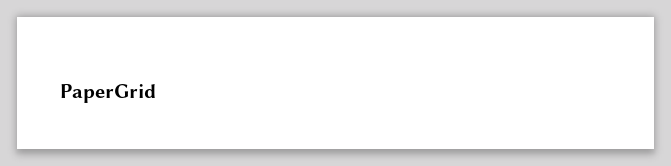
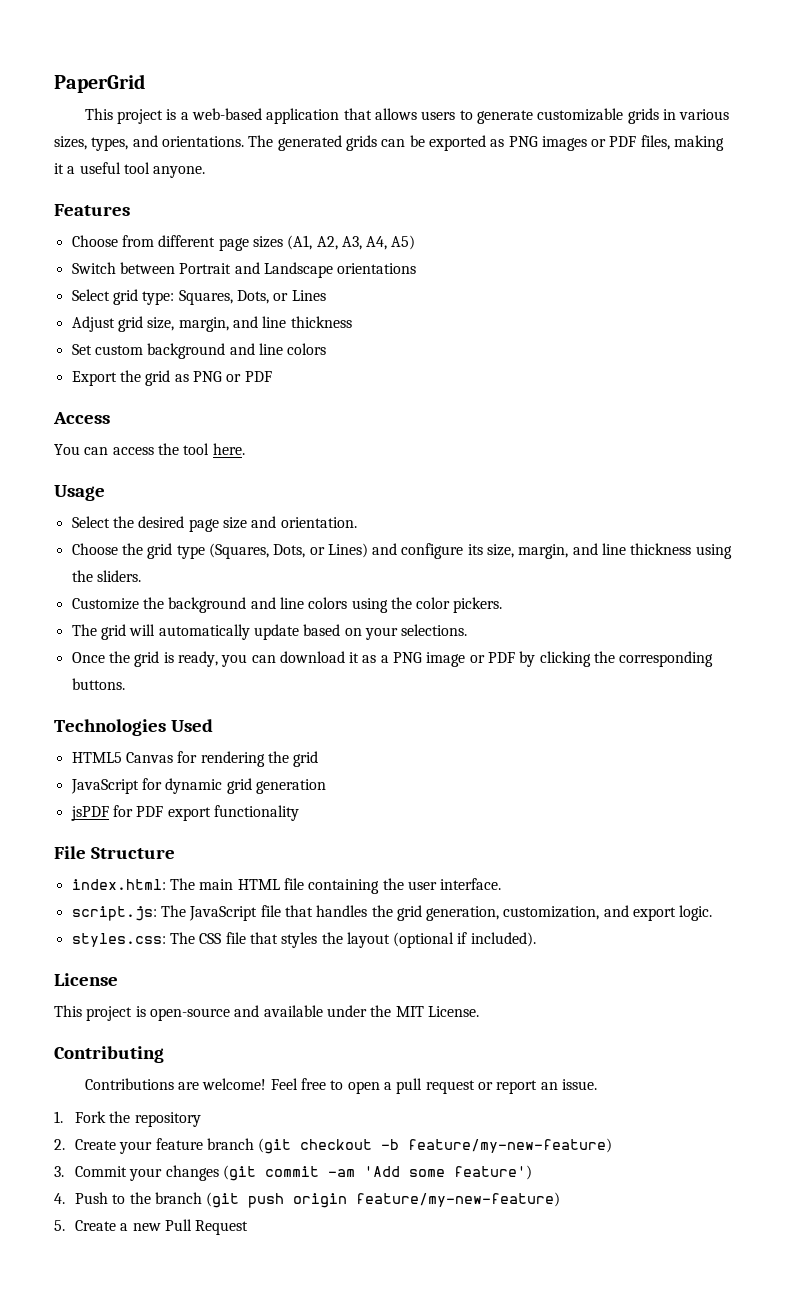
(156, 93) none -> [84,108,730,124] [54,135,725,151] [54,162,206,178] [54,204,130,216] [71,235,416,251] [71,262,417,278] [71,289,326,305] [71,316,352,332] [71,343,327,359] [71,370,272,386] [53,412,110,424] [54,443,245,455] [54,485,105,501] [71,516,357,532] [71,543,732,559] [71,570,141,582] [71,597,503,613] [71,624,468,640] [71,651,714,667] [71,678,125,690] [54,719,213,736] [71,751,319,767] [70,778,326,794] [70,805,299,821] [54,846,175,859] [71,878,502,894] [71,905,713,921] [71,932,536,948] [54,973,118,986] [54,1005,479,1021] [54,1046,164,1063] [84,1078,597,1094] [54,1111,201,1127] [54,1138,613,1154] [54,1165,532,1181] [54,1192,561,1208] [54,1219,249,1235] // This project is a web-based application that allows users to generate customizable grids in various sizes, types, and orientations. The generated grids can be exported as PNG images or PDF files, making it a useful tool anyone. // Features // Choose from different page sizes (A1, A2, A3, A4, A5) // Switch between Portrait and Landscape orientations // Select grid type: Squares, Dots, or Lines // Adjust grid size, margin, and line thickness // Set custom background and line colors // Export the grid as PNG or PDF // Access // You can access the tool here. // Usage // Select the desired page size and orientation. // Choose the grid type (Squares, Dots, or Lines) and configure its size, margin, and line thickness using the sliders. // Customize the background and line colors using the color pickers. // The grid will automatically update based on your selections. // Once the grid is ready, you can download it as a PNG image or PDF by clicking the corresponding buttons. // Technologies Used // HTML5 Canvas for rendering the grid // JavaScript for dynamic grid generation // jsPDF for PDF export functionality // File Structure // index.html: The main HTML file containing the user interface. // script.js: The JavaScript file that handles the grid generation, customization, and export logic. // styles.css: The CSS file that styles the layout (optional if included). // License // This project is open-source and available under the MIT License. // Contributing // Contributions are welcome! Feel free to open a pull request or report an issue. // 1. Fork the repository // 2. Create your feature branch (git checkout -b feature/my-new-feature) // 3. Commit your changes (git commit -am 'Add some feature') // 4. Push to the branch (git push origin feature/my-new-feature) // 5. Create a new Pull Request

